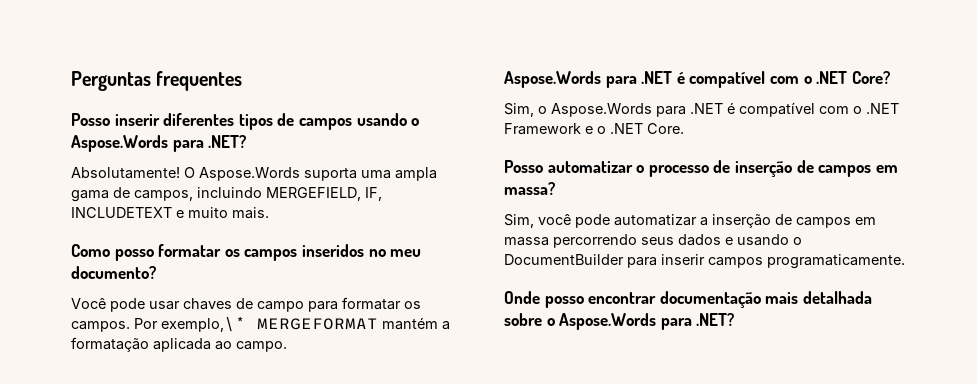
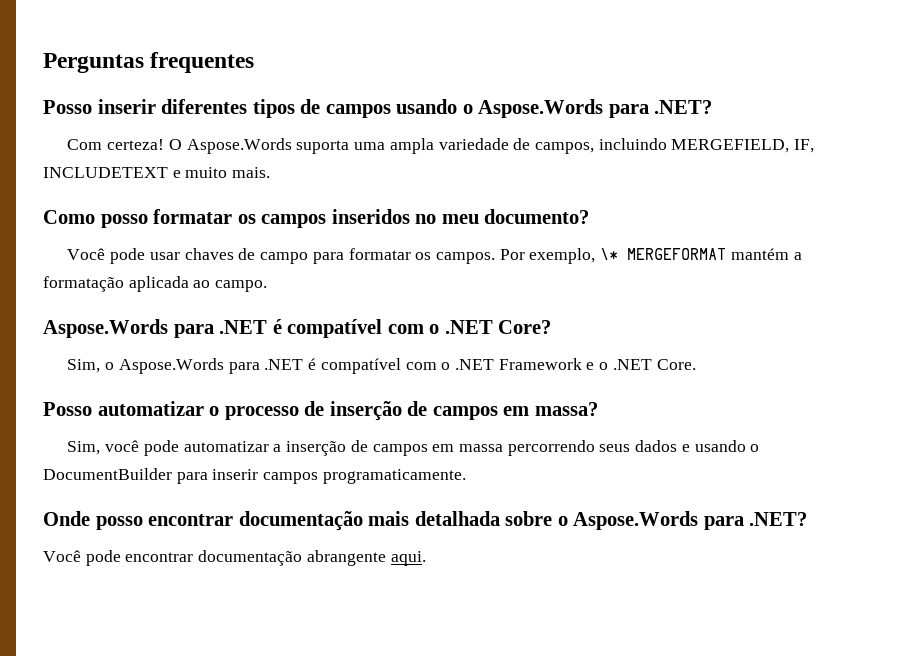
[71,167,180,179] Absolutamente! -> [67,139,165,150] Com certeza!
[71,190,109,202] gama -> [438,138,509,150] variedade
[161,317,246,332] exemplo,\* -> [529,248,619,264] exemplo, \*
(735, 319) none -> [43,550,426,566] // Você pode encontrar documentação abrangente aqui.

